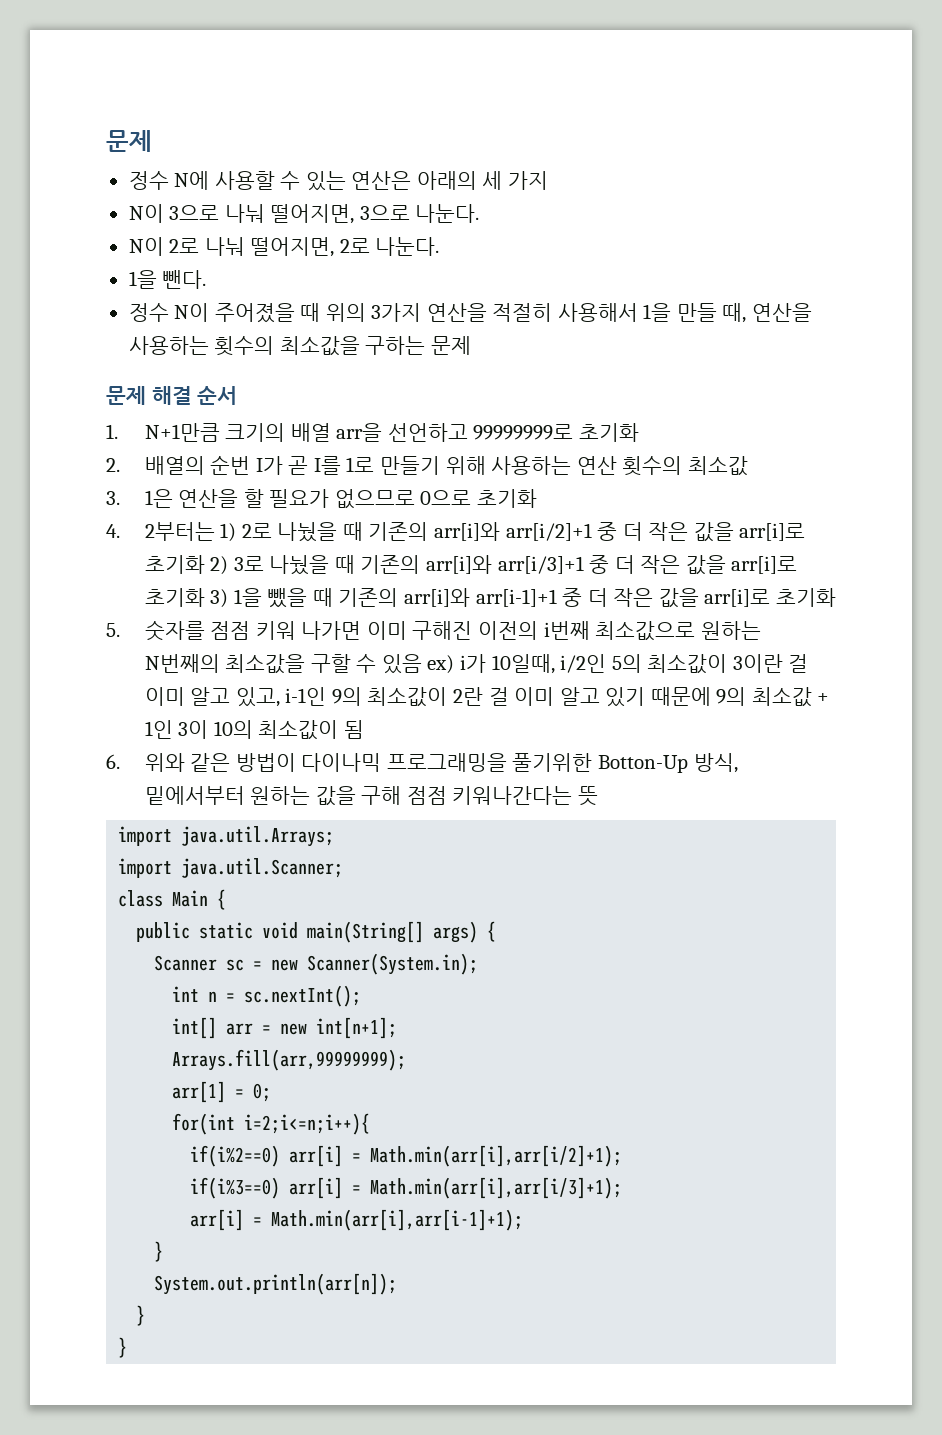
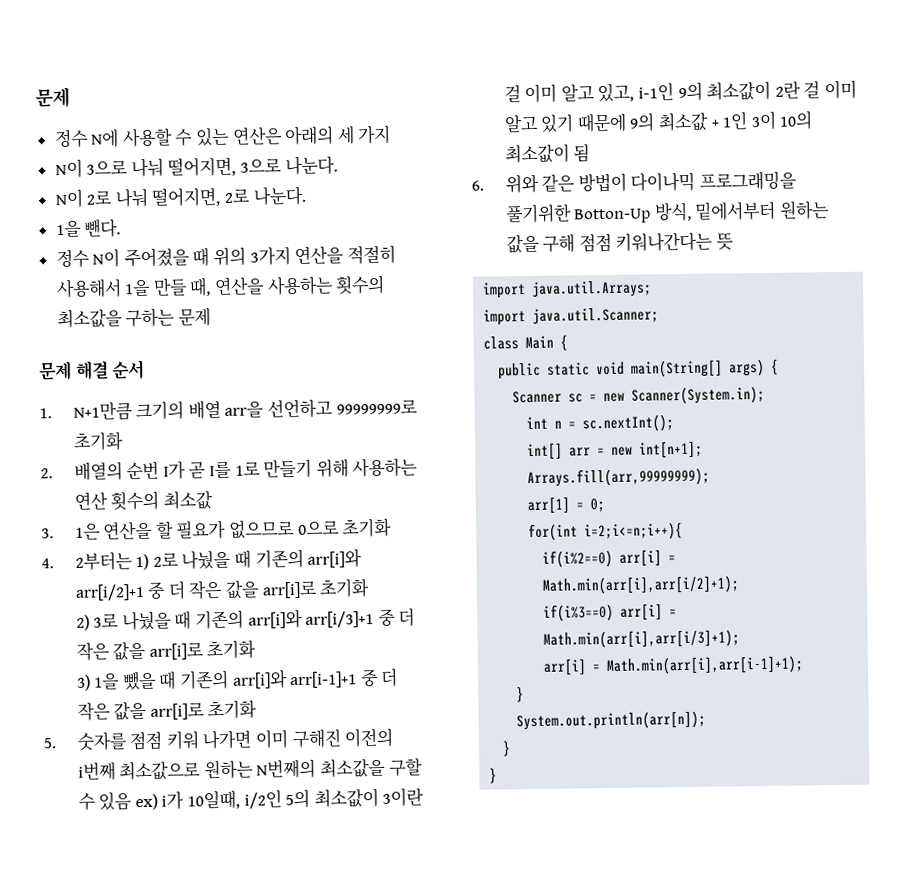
(205, 564) none -> (371, 588) //
(205, 597) none -> (257, 649) //

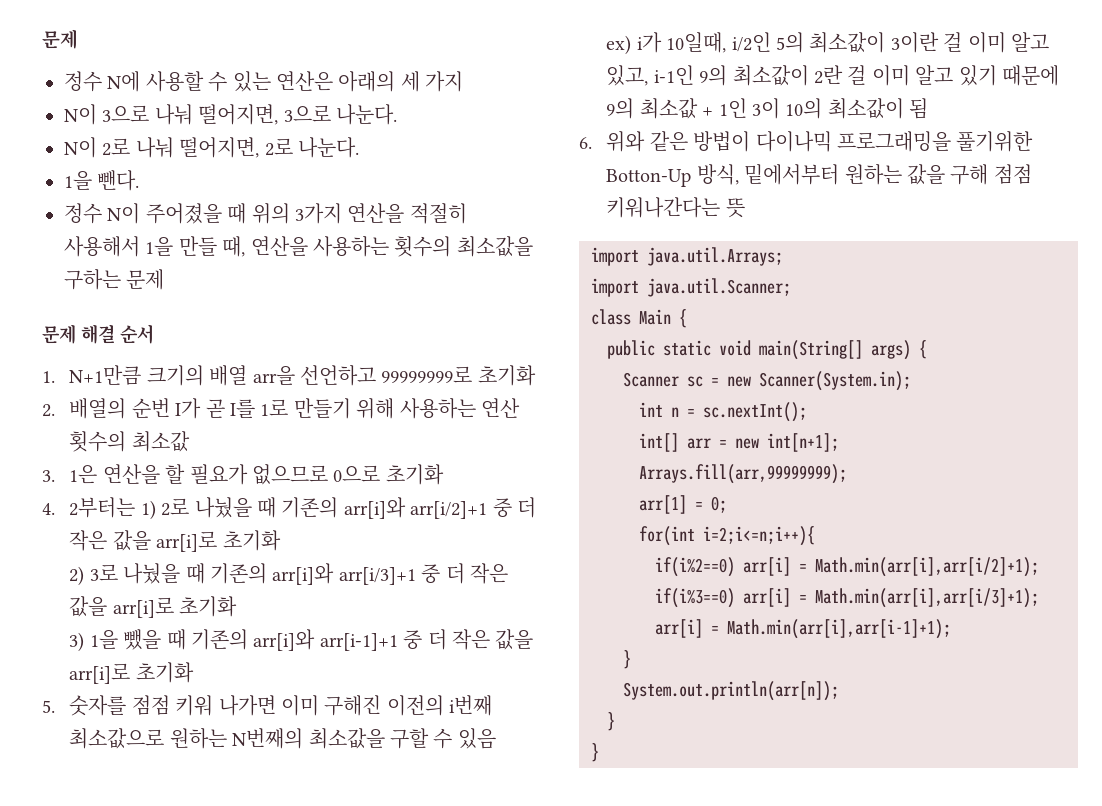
(133, 801) none -> (496, 738) //

